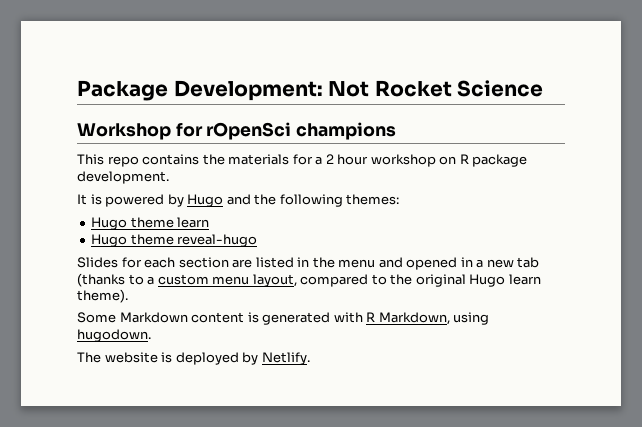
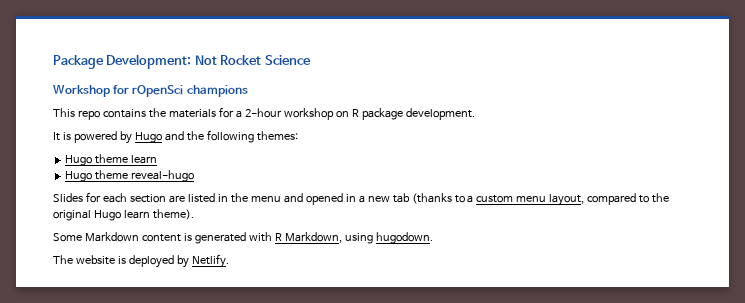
[325,154,369,165] 2 hour -> [244,108,282,118] 2-hour

